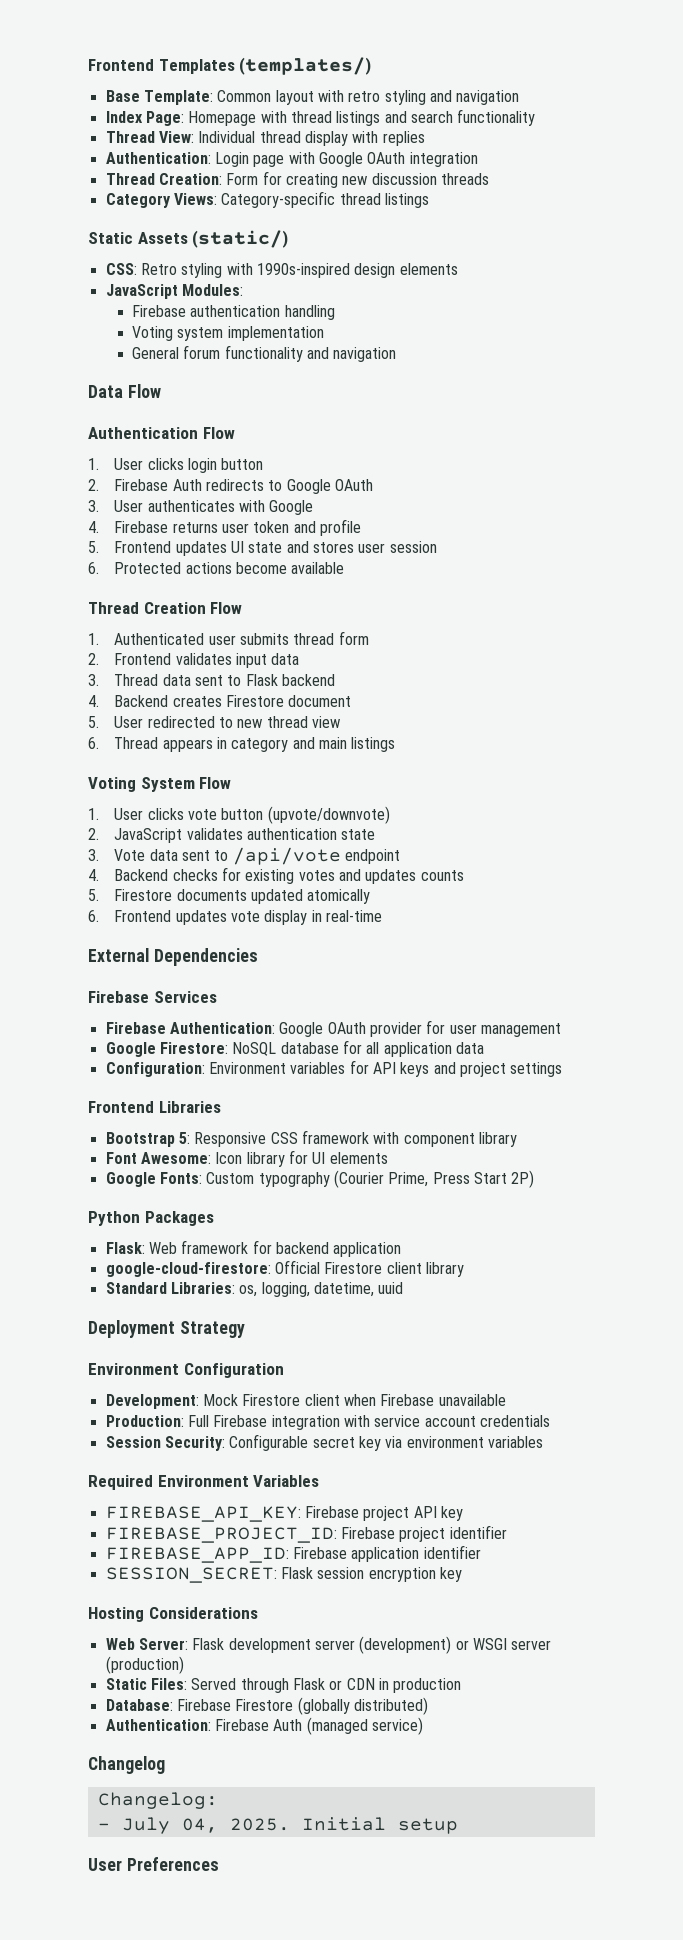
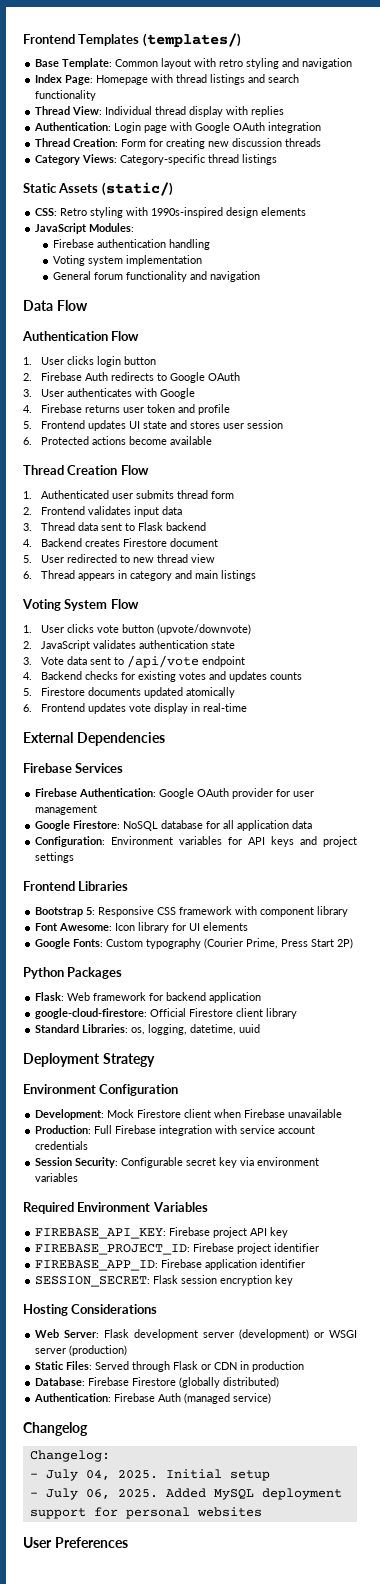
(458, 1826) none -> [29,1488,342,1500] [29,1507,262,1519] // - July 06, 2025. Added MySQL deployment support for personal websites

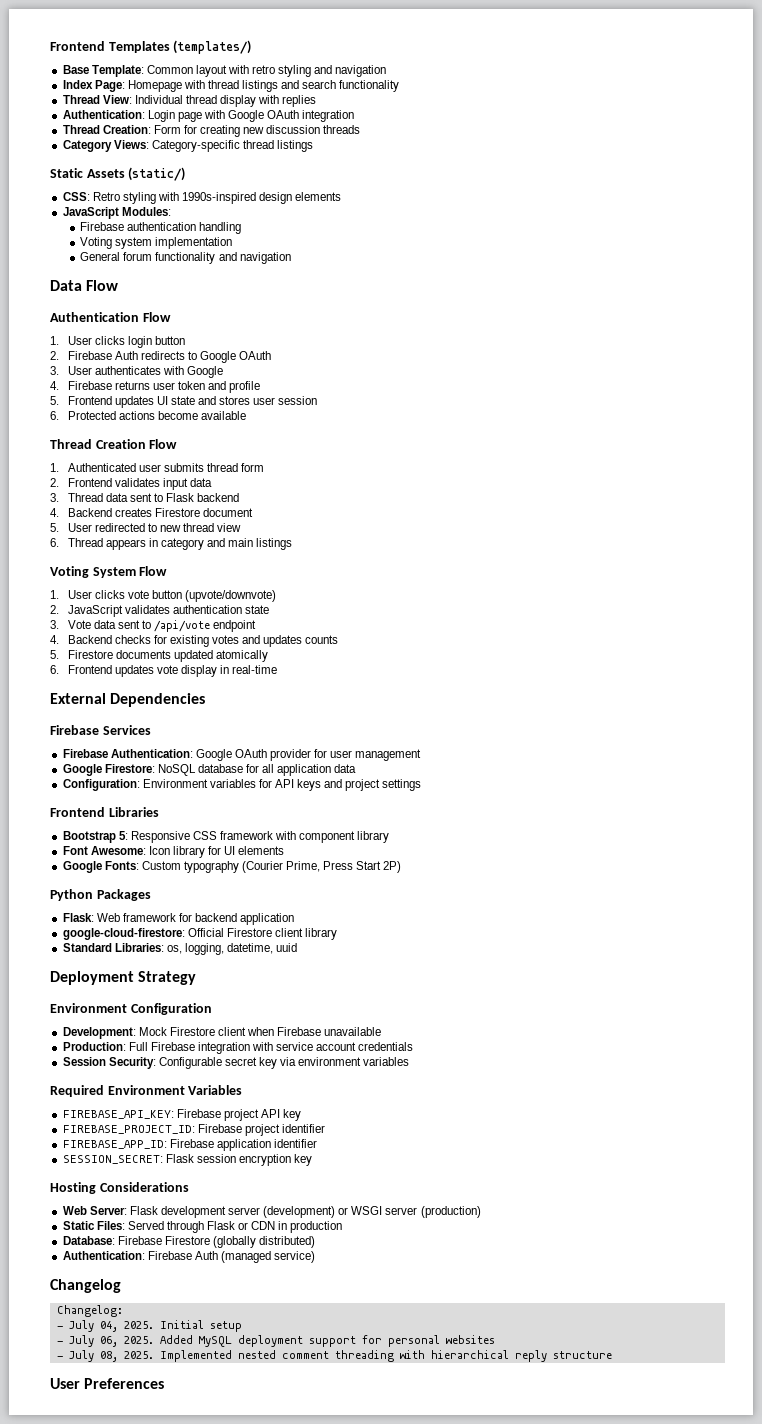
(262, 1512) none -> [56,1350,612,1362] // - July 08, 2025. Implemented nested comment threading with hierarchical reply structure

